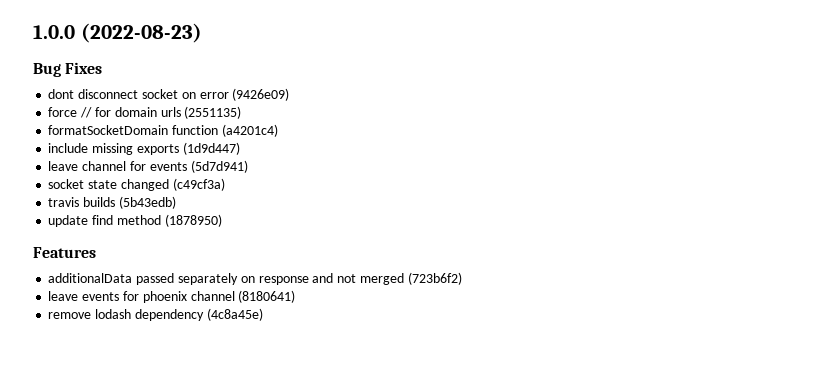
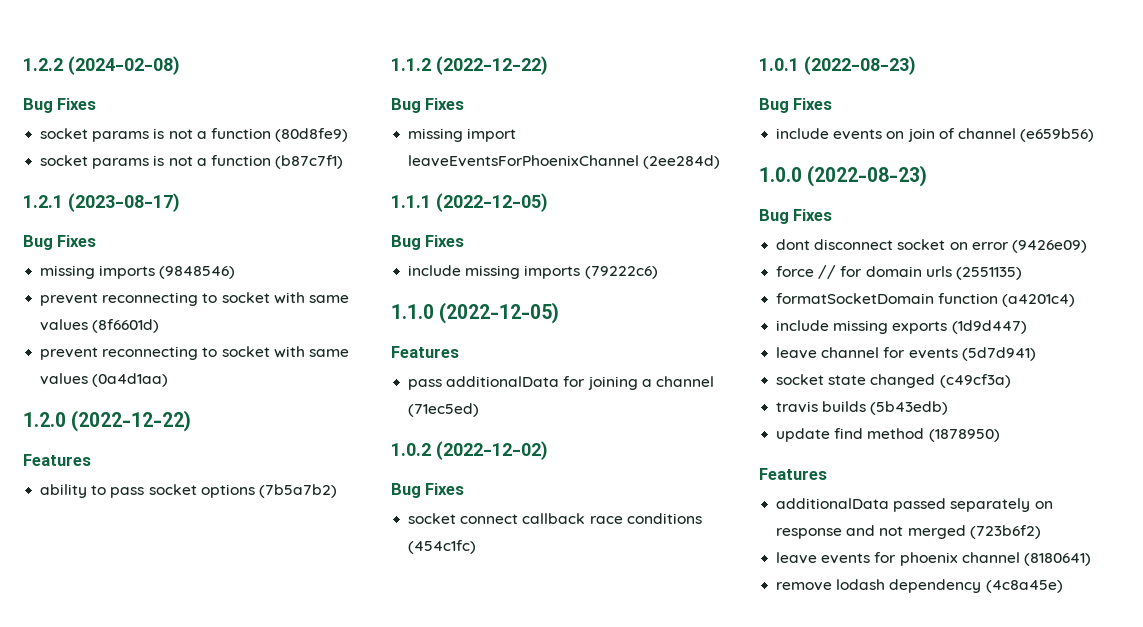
(33, 32) none -> [23,56,180,75] [23,98,97,113] [40,128,349,142] [40,155,344,169] [23,193,180,212] [23,235,97,250] [40,265,236,279] [40,292,349,306] [40,319,160,333] [40,346,349,360] [40,373,169,387] [23,410,192,432] [23,454,91,466] [40,484,337,498] [391,56,548,75] [391,98,465,113] [408,128,517,142] [408,155,721,169] [391,193,548,212] [391,235,465,250] [408,265,658,279] [391,302,560,324] [391,346,459,358] [408,376,714,390] [408,403,480,417] [391,441,548,460] [391,483,465,498] [408,513,702,524] [408,540,477,554] [759,56,916,75] [759,98,833,113] [776,128,1095,142] 1.2.2 (2024-02-08) // Bug Fixes // socket params is not a function (80d8fe9) // socket params is not a function (b87c7f1) // 1.2.1 (2023-08-17) // Bug Fixes // missing imports (9848546) // prevent reconnecting to socket with same values (8f6601d) // prevent reconnecting to socket with same values (0a4d1aa) // 1.2.0 (2022-12-22) // Features // ability to pass socket options (7b5a7b2) // 1.1.2 (2022-12-22) // Bug Fixes // missing import leaveEventsForPhoenixChannel (2ee284d) // 1.1.1 (2022-12-05) // Bug Fixes // include missing imports (79222c6) // 1.1.0 (2022-12-05) // Features // pass additionalData for joining a channel (71ec5ed) // 1.0.2 (2022-12-02) // Bug Fixes // socket connect callback race conditions (454c1fc) // 1.0.1 (2022-08-23) // Bug Fixes // include events on join of channel (e659b56) //

